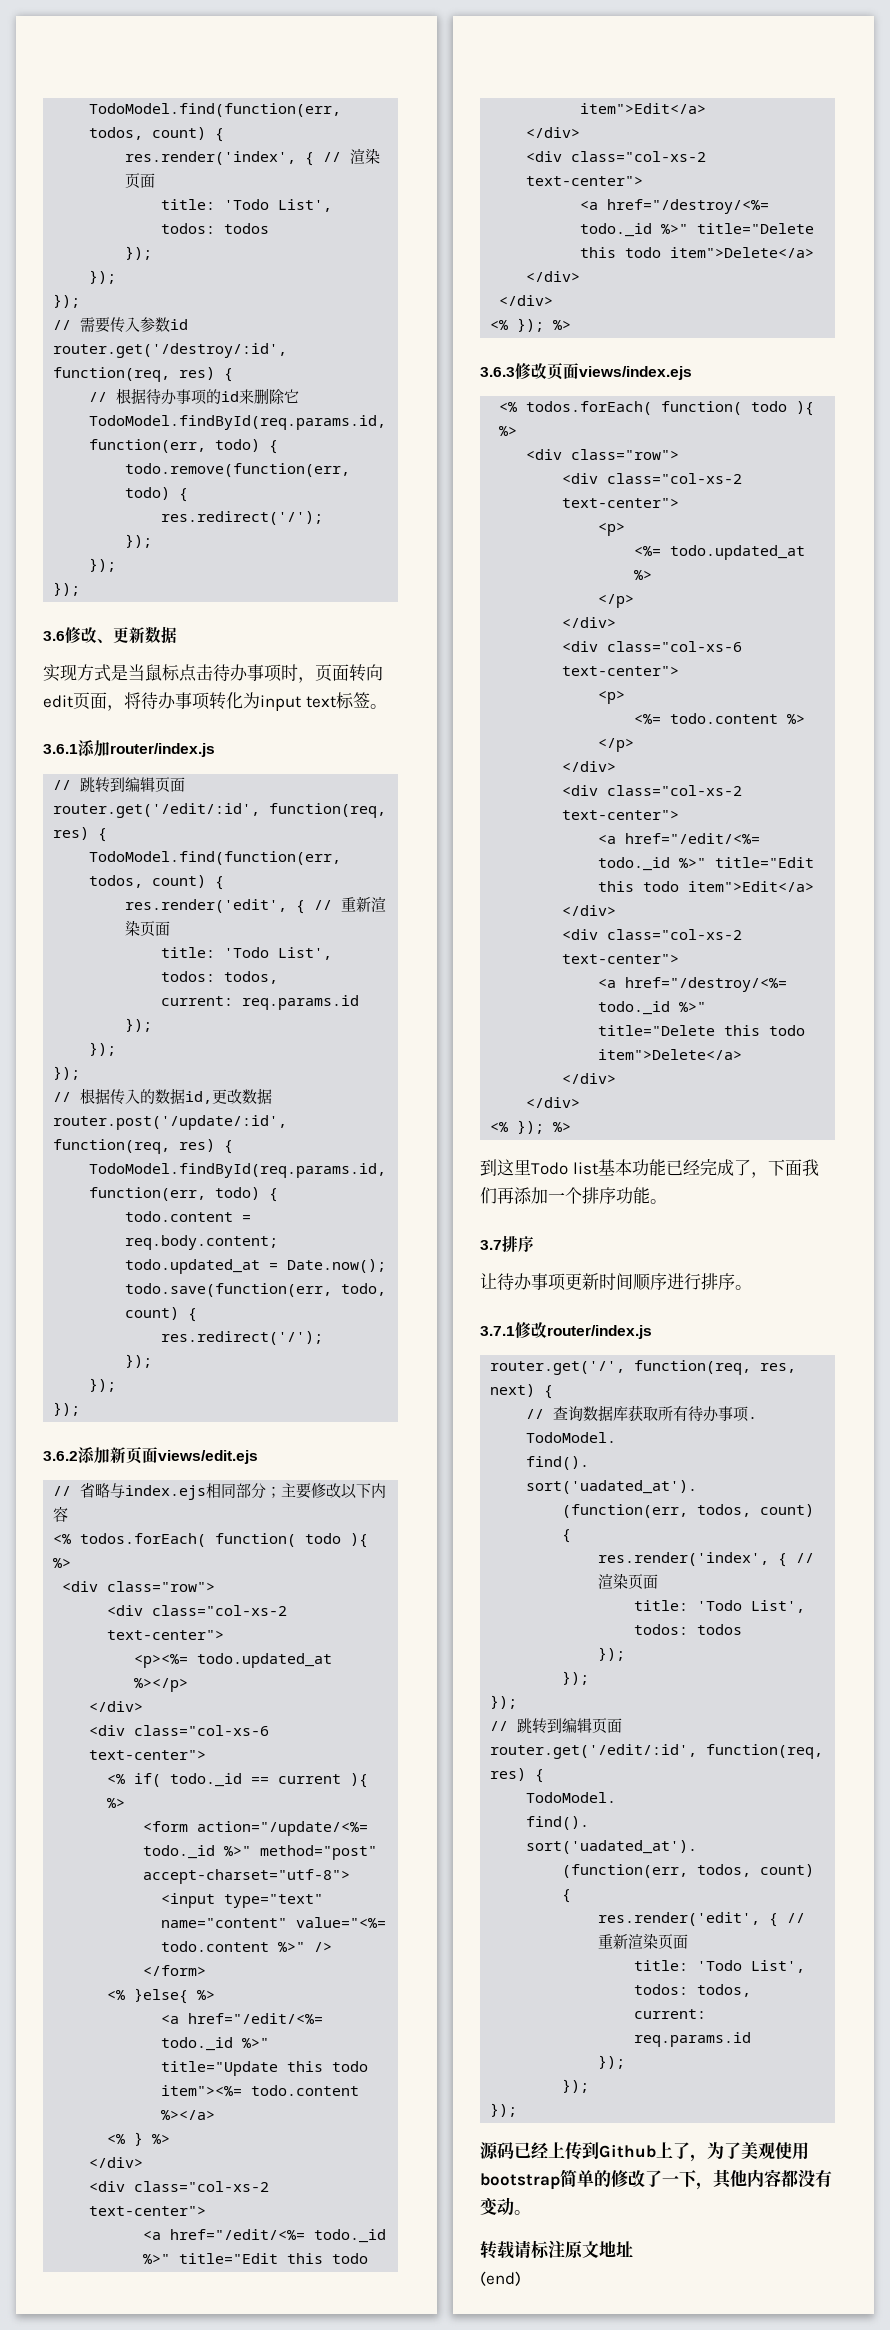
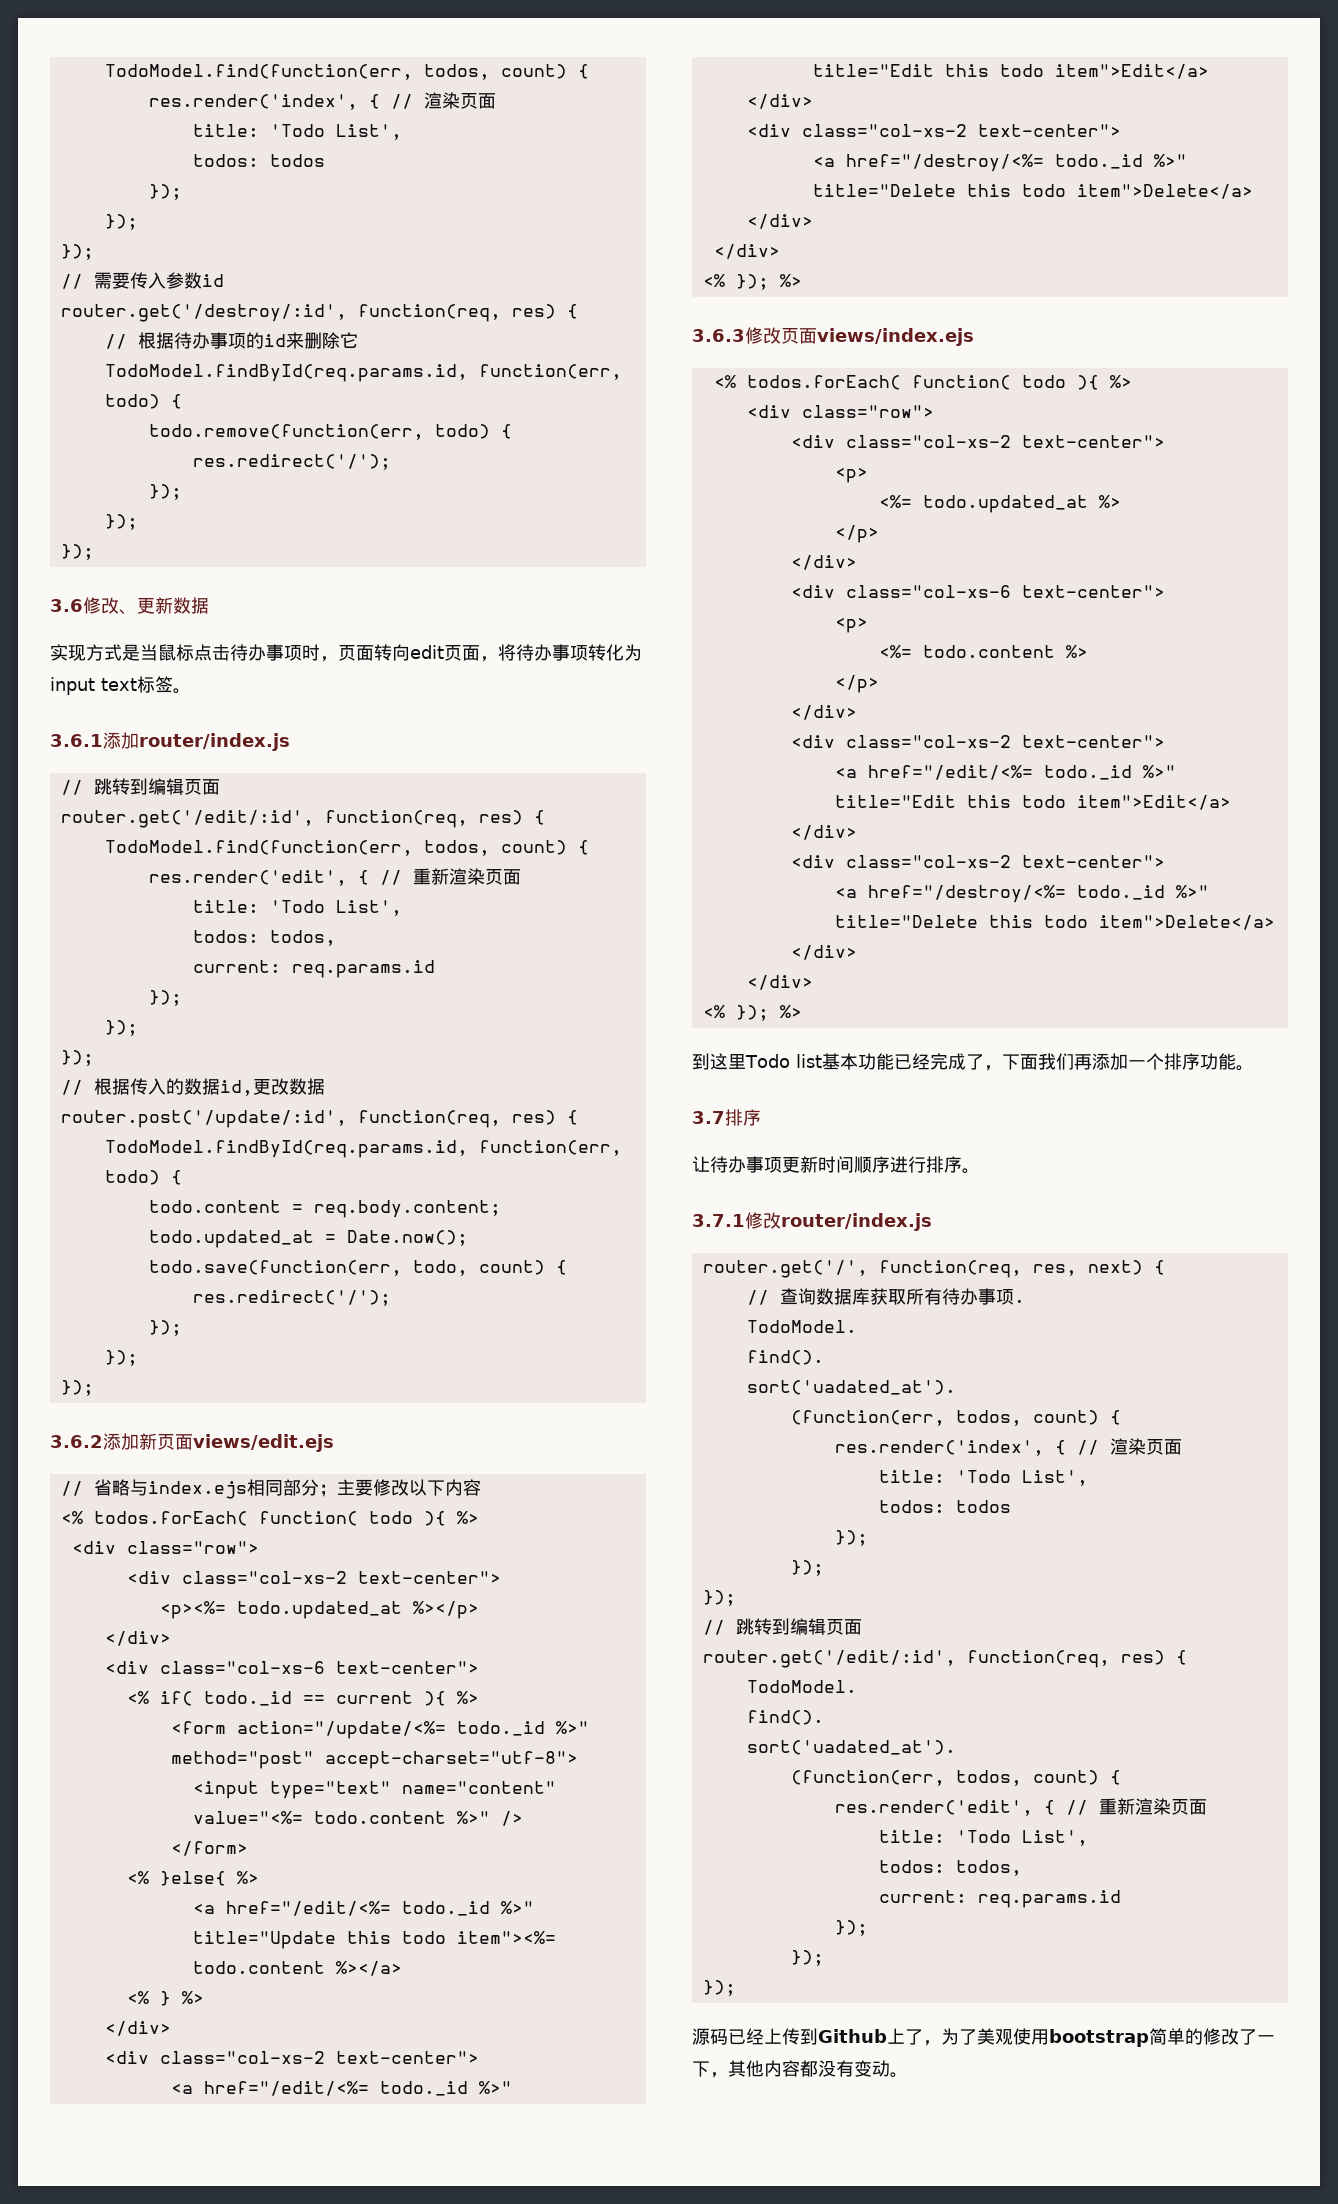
[480,2240,633,2259] [480,2271,521,2286] // 转载请标注原文地址 // (end) -> (908, 2075) none

